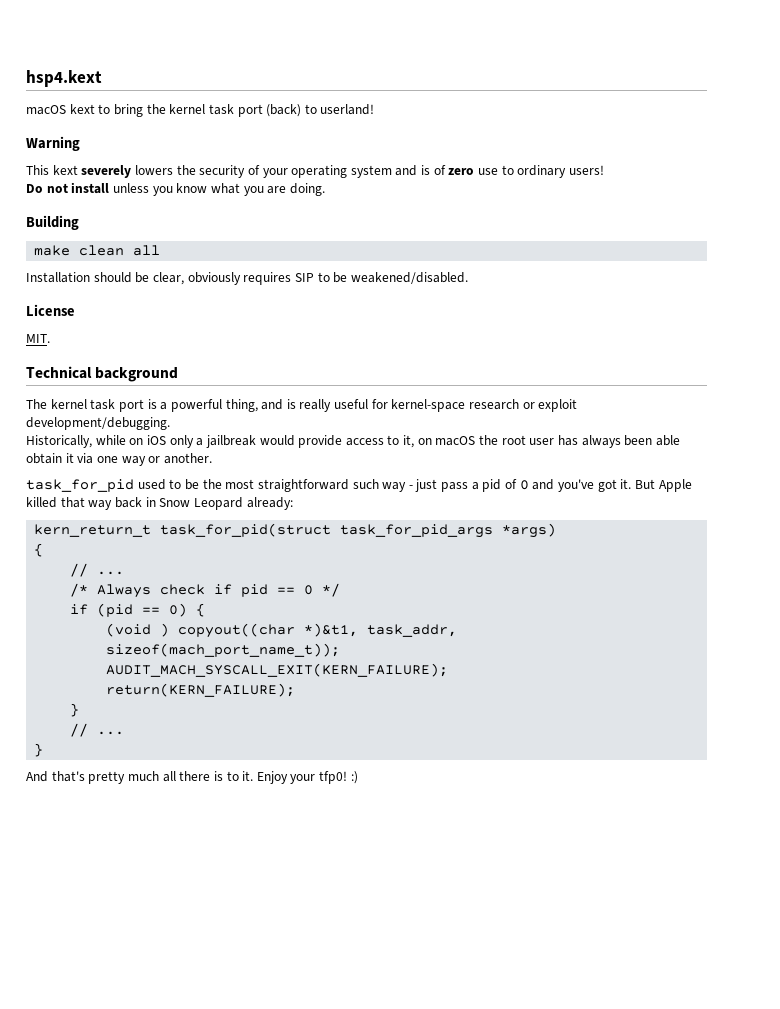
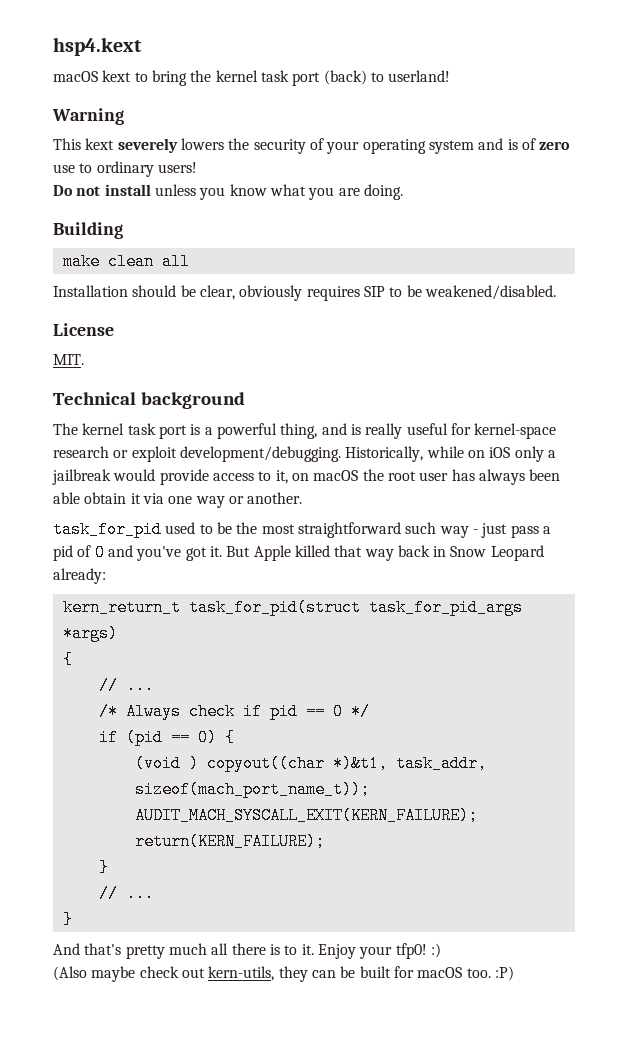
(170, 423) // -> (341, 454) none
(358, 777) none -> [53,966,514,982] // (Also maybe check out kern-utils, they can be built for macOS too. :P)

